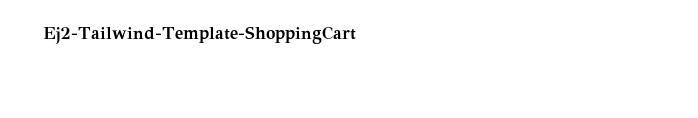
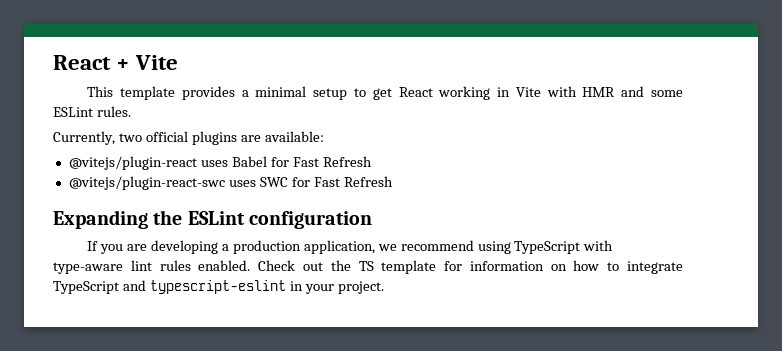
[43,26,356,44] Ej2-Tailwind-Template-ShoppingCart -> [53,55,179,70] [87,86,683,100] [53,106,131,117] [53,131,324,145] [68,156,372,170] [68,176,393,190] [53,210,372,229] [87,240,614,254] [53,260,684,274] [53,280,384,294] React + Vite // This template provides a minimal setup to get React working in Vite with HMR and some ESLint rules. // Currently, two official plugins are available: // @vitejs/plugin-react uses Babel for Fast Refresh // @vitejs/plugin-react-swc uses SWC for Fast Refresh // Expanding the ESLint configuration // If you are developing a production application, we recommend using TypeScript with type-aware lint rules enabled. Check out the TS template for information on how to integrate TypeScript and typescript-eslint in your project.

